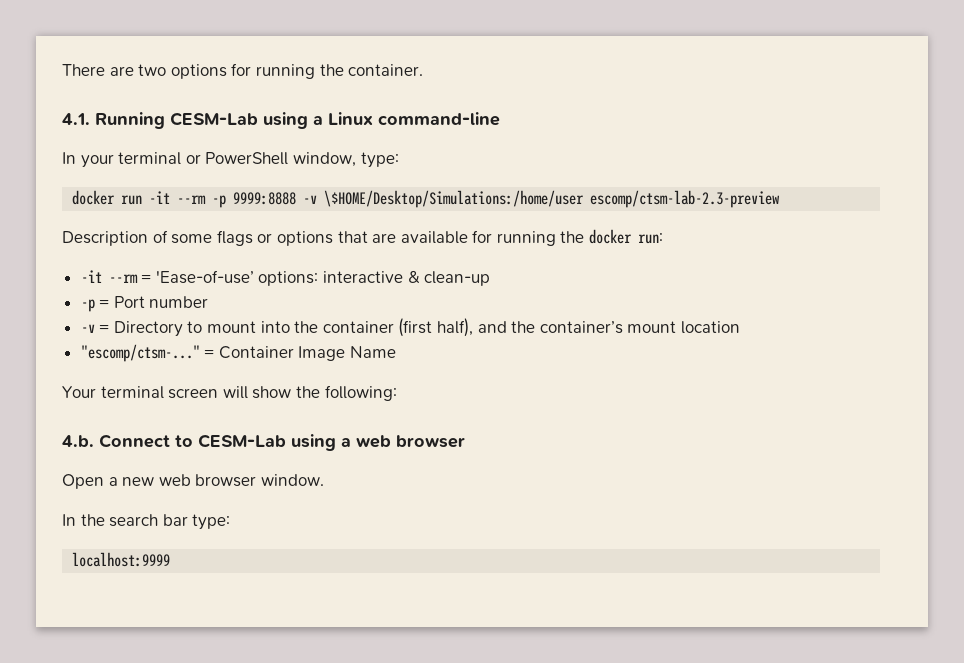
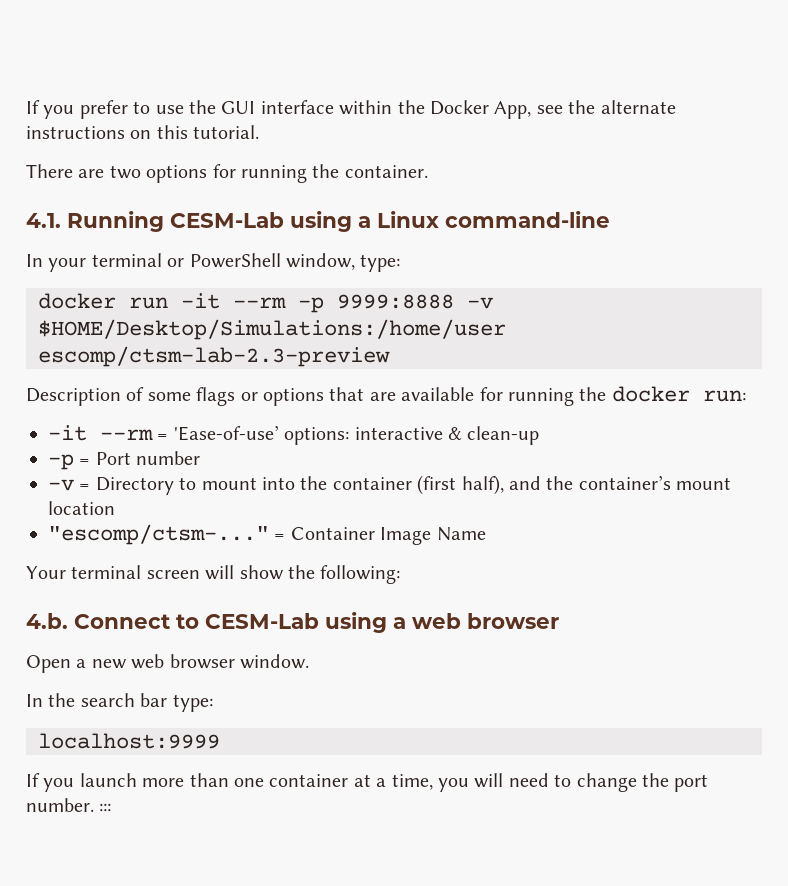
(62, 70) none -> [26,100,676,119] [26,125,260,139] If you prefer to use the GUI interface within the Docker App, see the alternate instructions on this tutorial. //
[324,190,585,208] \$HOME/Desktop/Simulations:/home/user -> [38,319,506,340] $HOME/Desktop/Simulations:/home/user
(171, 559) none -> [26,773,709,792] [26,798,112,812] // If you launch more than one container at a time, you will need to change the port number. :::

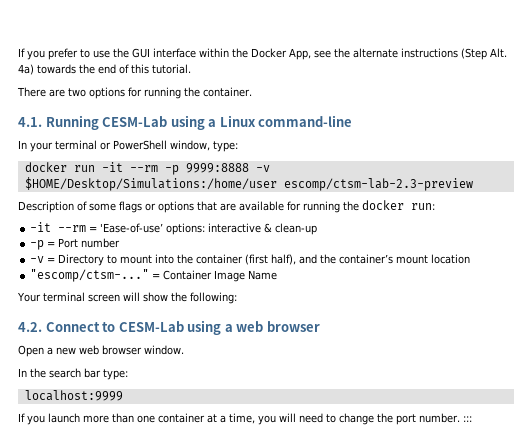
[130,130,152,139] on -> [461,48,507,60] [18,64,129,75] (Step Alt. 4a) towards the end of
[26,613,68,629] 4.b. -> [18,322,42,332] 4.2.

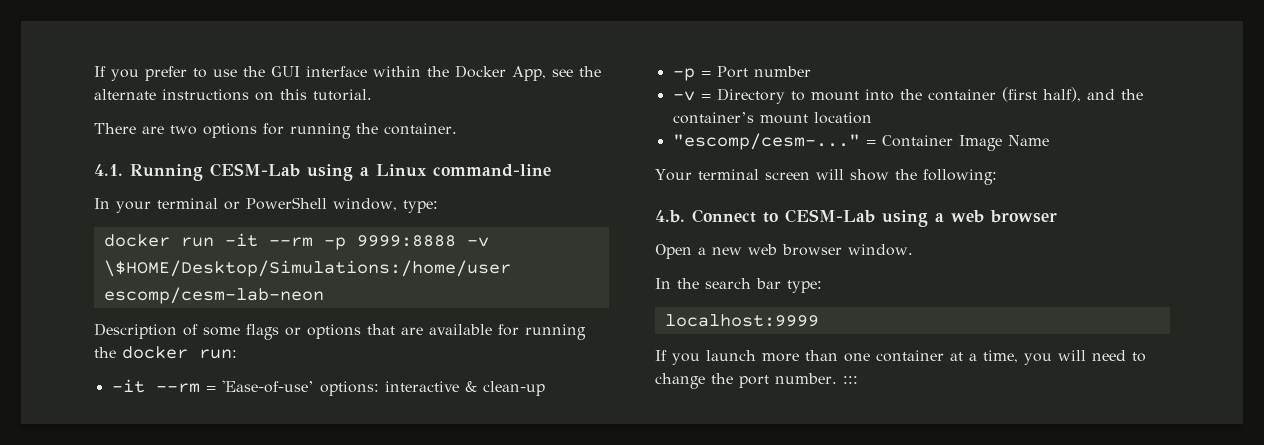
[461,48,507,60] [18,64,129,75] (Step Alt. 4a) towards the end of -> [255,92,274,101] on
[24,177,473,191] $HOME/Desktop/Simulations:/home/user escomp/ctsm-lab-2.3-preview -> [103,260,511,277] [103,287,324,304] \$HOME/Desktop/Simulations:/home/user escomp/cesm-lab-neon
[30,269,150,282] "escomp/ctsm-..." -> [672,133,860,150] "escomp/cesm-..."
[18,322,42,332] 4.2. -> [655,210,685,223] 4.b.

